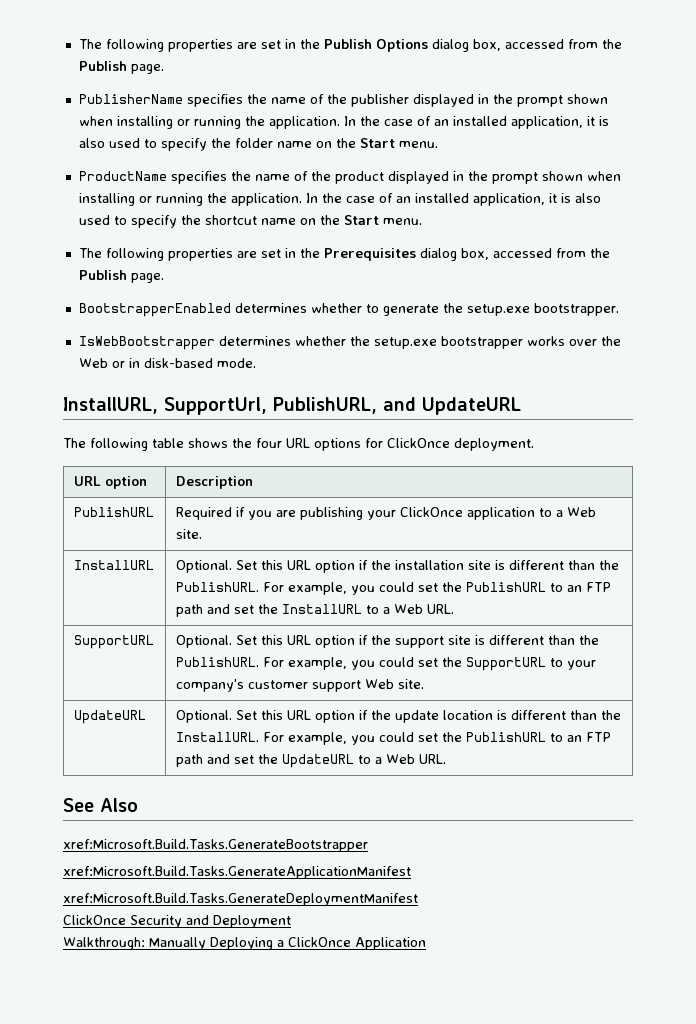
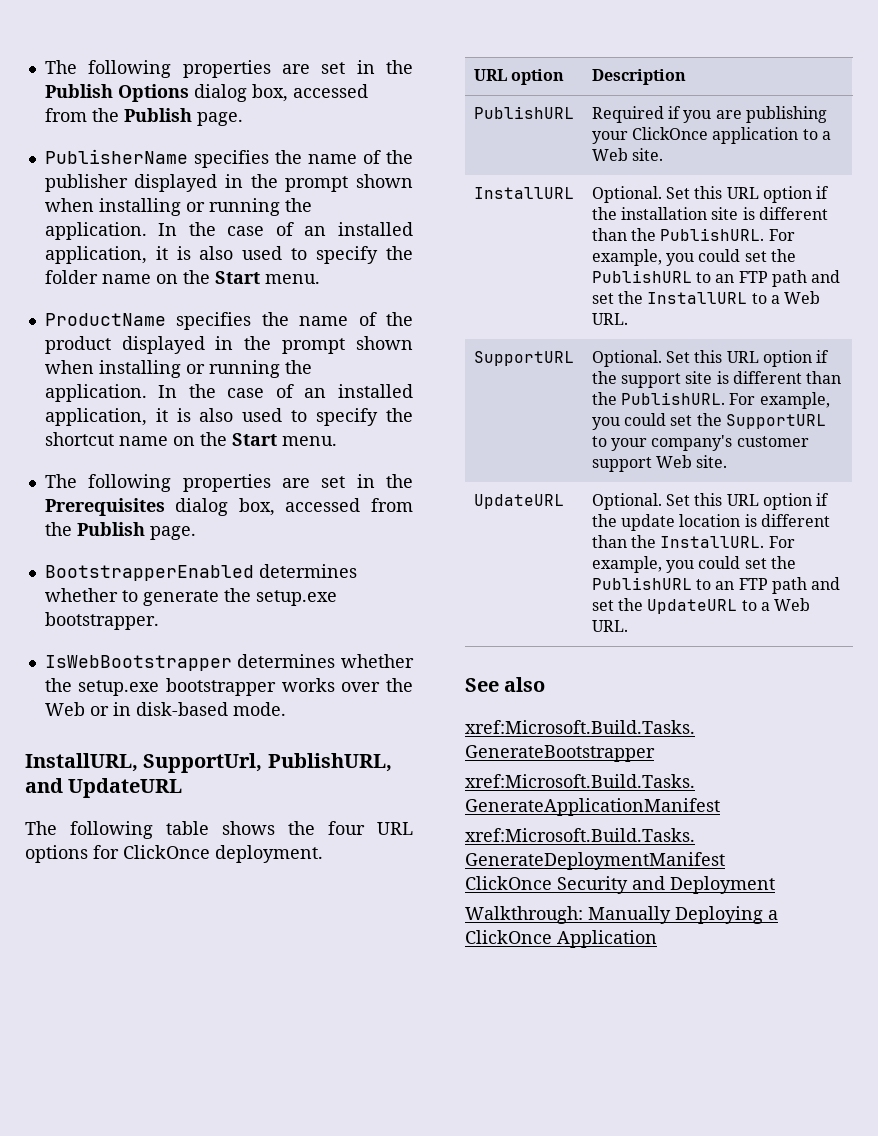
[100,798,138,812] Also -> [504,677,546,692] also

